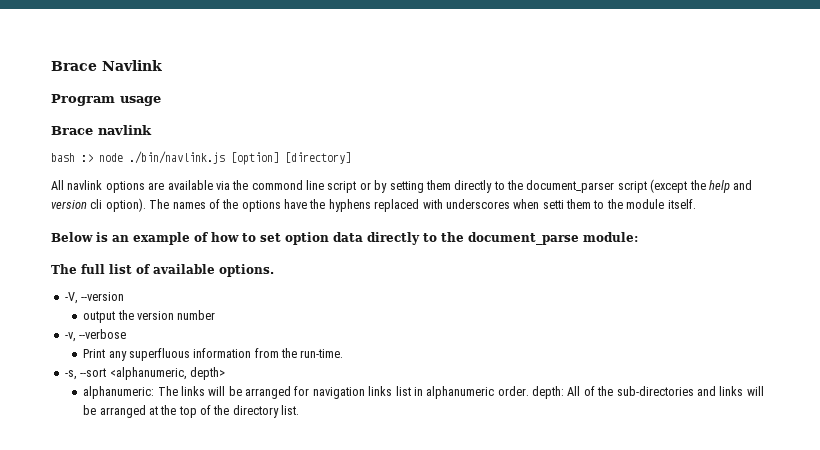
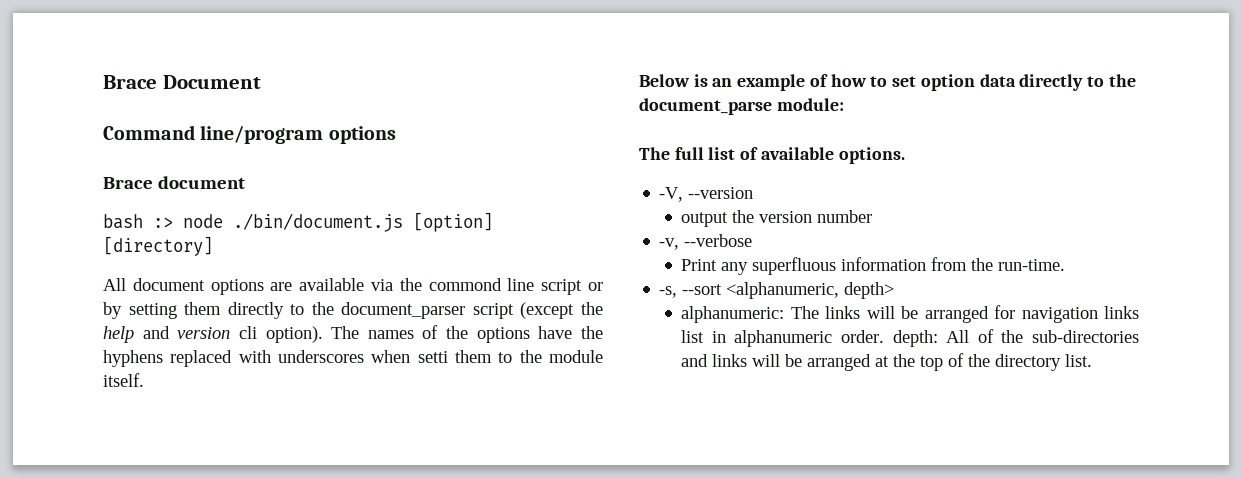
[51,60,162,71] [51,94,161,106] [51,125,152,135] Brace Navlink // Program usage // Brace navlink -> [103,75,261,89] [103,125,396,144] [103,176,245,189] Brace Document // Command line/program options // Brace document
[129,151,225,164] ./bin/navlink.js -> [233,213,403,232] ./bin/document.js
[67,180,103,190] navlink -> [132,278,205,291] document

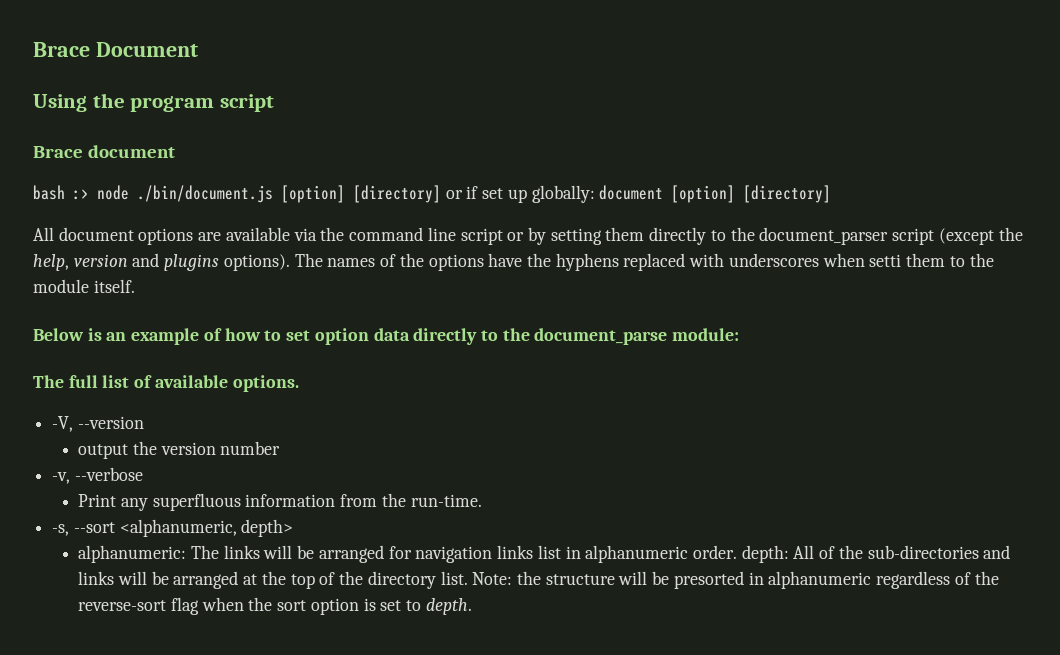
[103,125,396,144] Command line/program options -> [33,93,274,112] Using the program script
(213, 246) none -> [445,185,832,203] or if set up globally: document [option] [directory]
[428,278,502,291] commond -> [349,227,424,241] command
[103,326,323,343] help and version cli option). -> [33,253,290,271] help, version and plugins options).
(1093, 360) none -> [472,571,999,589] [78,597,472,615] Note: the structure will be presorted in alphanumeric regardless of the reverse-sort flag when the sort option is set to depth.

